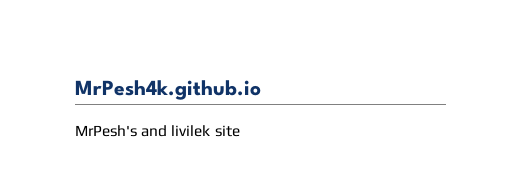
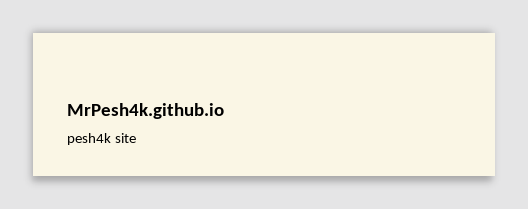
[75,125,211,137] MrPesh's and livilek -> [67,133,111,145] pesh4k

